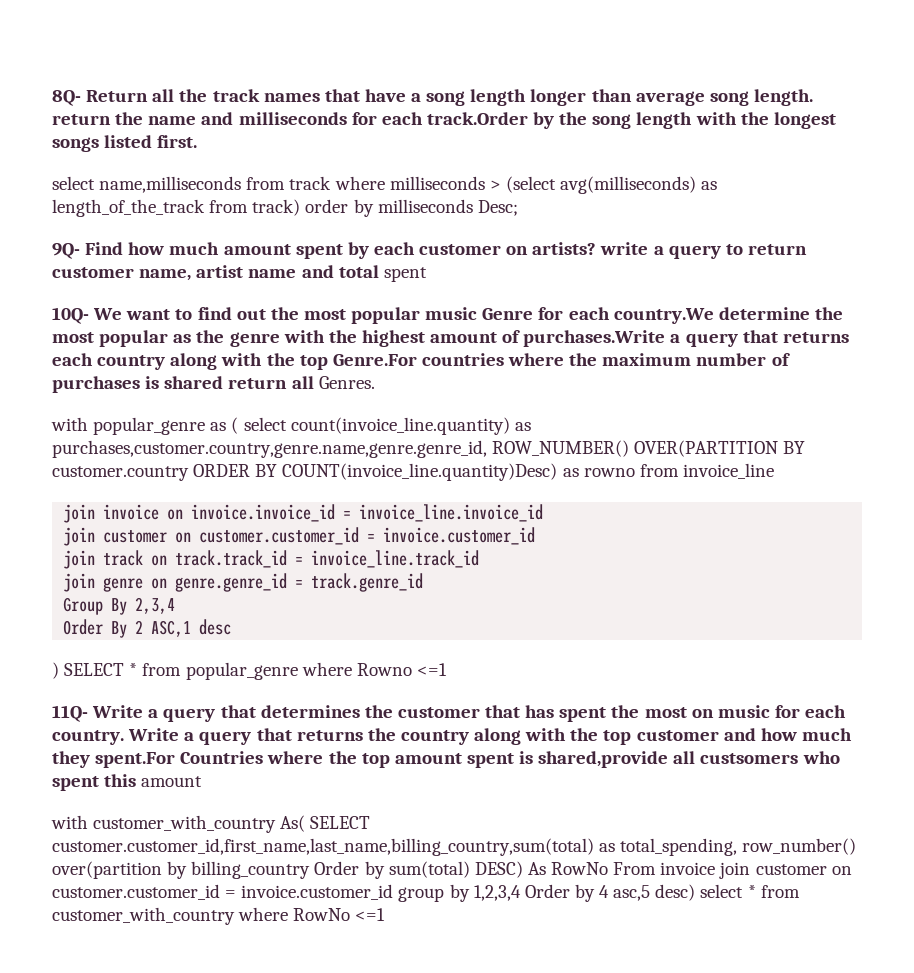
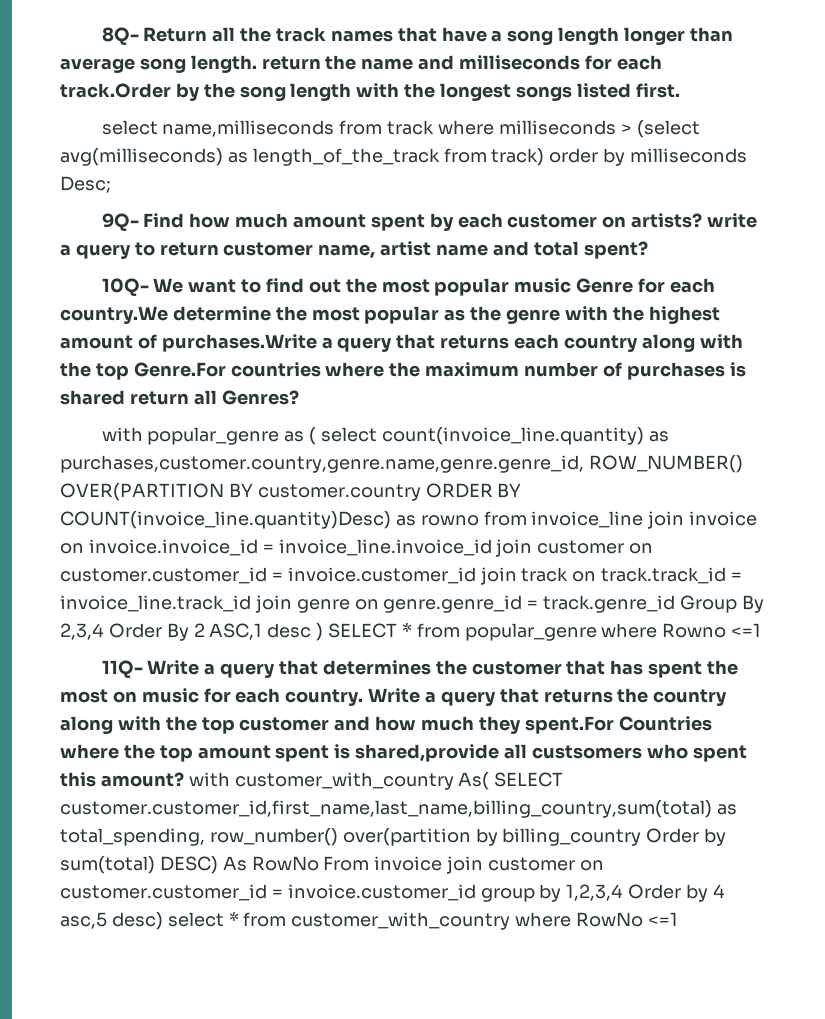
[383,267,427,282] spent -> [583,241,648,259] spent?
[318,376,375,389] Genres. -> [221,390,299,405] Genres?
(774, 471) // -> (644, 519) none
[63,527,536,546] // join customer on customer.customer_id = invoice.customer_id // -> [495,539,654,557] [60,567,476,584] join customer on customer.customer_id = invoice.customer_id
(480, 559) // -> (251, 603) none
(424, 582) // -> (676, 604) none
(176, 605) // -> (104, 631) none
(232, 627) // -> (312, 630) none
[141,776,203,787] amount // -> [100,772,184,787] amount?

